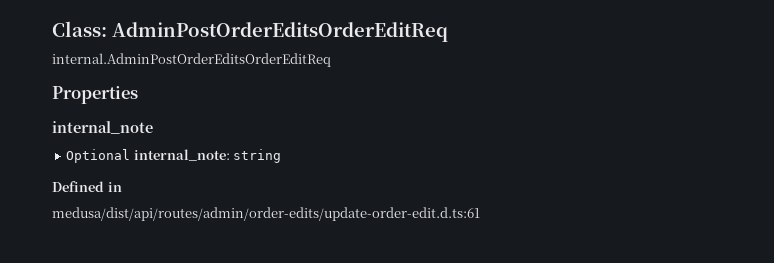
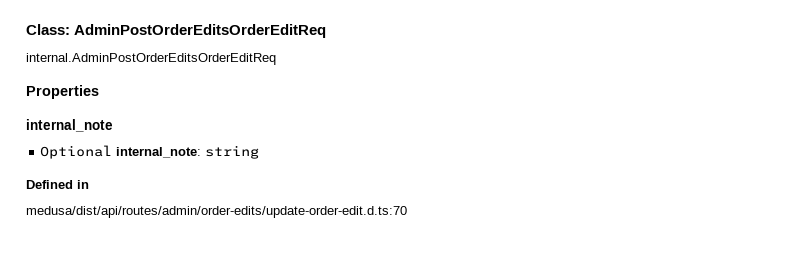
[52,207,480,221] medusa/dist/api/routes/admin/order-edits/update-order-edit.d.ts:61 -> [26,206,407,218] medusa/dist/api/routes/admin/order-edits/update-order-edit.d.ts:70

